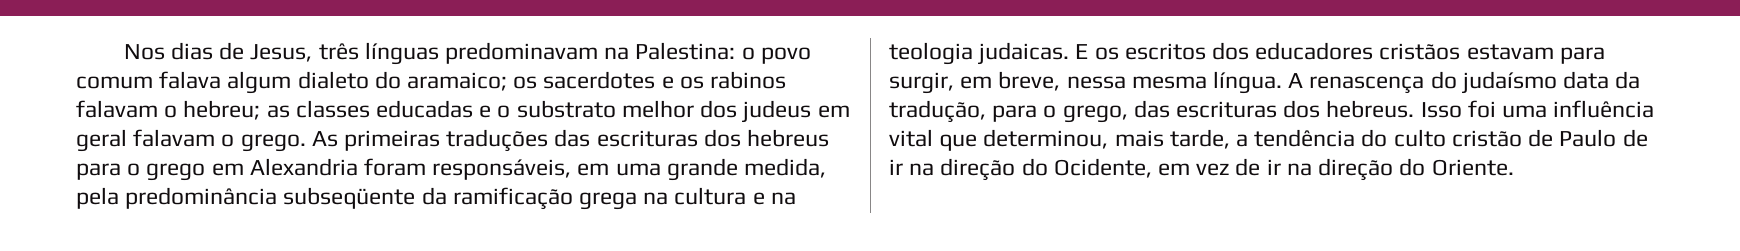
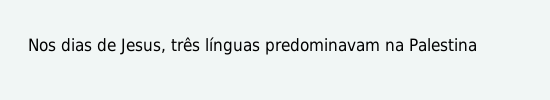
[635,42,811,64] [76,71,787,94] [76,100,850,123] [76,129,830,152] [76,158,827,181] [76,187,796,210] [889,42,1605,65] [889,71,1641,94] [889,100,1655,123] [889,129,1648,151] [889,158,1514,181] Palestina: o povo comum falava algum dialeto do aramaico; os sacerdotes e os rabinos falavam o hebreu; as classes educadas e o substrato melhor dos judeus em geral falavam o grego. As primeiras traduções das escrituras dos hebreus para o grego em Alexandria foram responsáveis, em uma grande medida, pela predominância subseqüente da ramificação grega na cultura e na teologia judaicas. E os escritos dos educadores cristãos estavam para surgir, em breve, nessa mesma língua. A renascença do judaísmo data da tradução, para o grego, das escrituras dos hebreus. Isso foi uma influência vital que determinou, mais tarde, a tendência do culto cristão de Paulo de ir na direção do Ocidente, em vez de ir na direção do Oriente. -> [409,38,477,52] Palestina

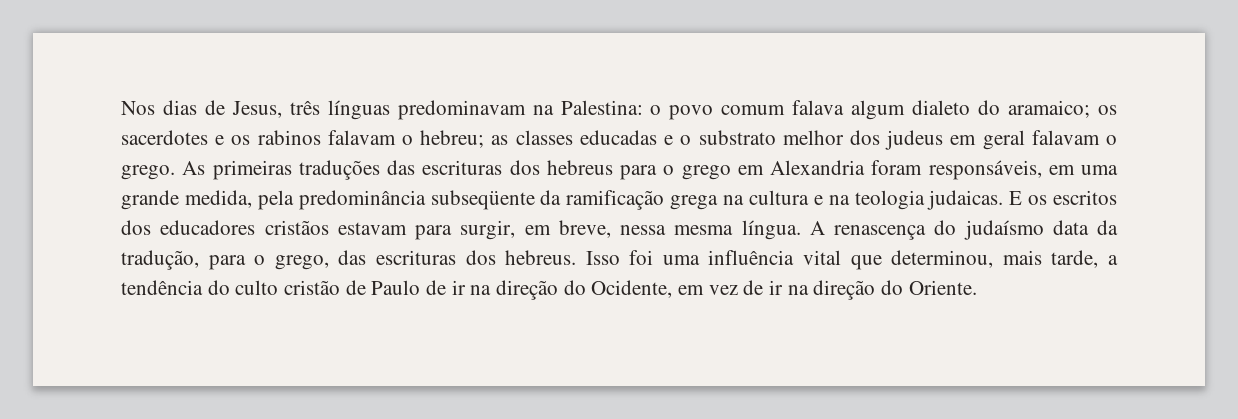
[409,38,477,52] Palestina -> [560,100,1118,120] [121,130,1117,150] [121,160,1118,180] [121,190,1117,210] [121,220,1118,240] [121,250,1119,270] [121,280,977,300] Palestina: o povo comum falava algum dialeto do aramaico; os sacerdotes e os rabinos falavam o hebreu; as classes educadas e o substrato melhor dos judeus em geral falavam o grego. As primeiras traduções das escrituras dos hebreus para o grego em Alexandria foram responsáveis, em uma grande medida, pela predominância subseqüente da ramificação grega na cultura e na teologia judaicas. E os escritos dos educadores cristãos estavam para surgir, em breve, nessa mesma língua. A renascença do judaísmo data da tradução, para o grego, das escrituras dos hebreus. Isso foi uma influência vital que determinou, mais tarde, a tendência do culto cristão de Paulo de ir na direção do Ocidente, em vez de ir na direção do Oriente.

